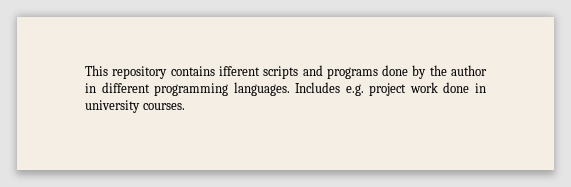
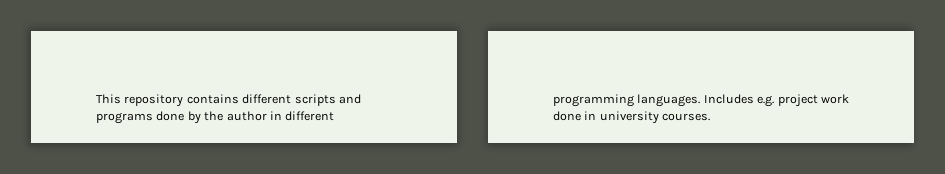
[218,66,260,76] ifferent -> [242,94,292,104] different

